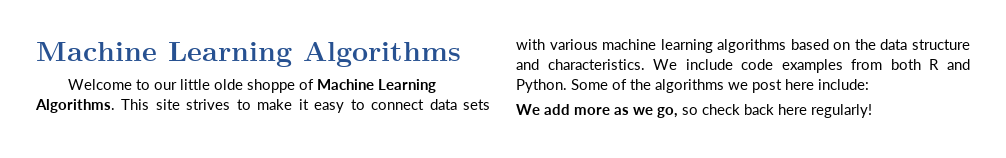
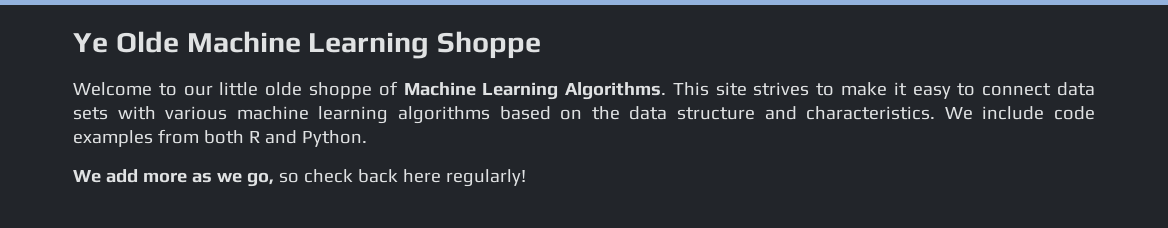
[36,42,461,67] Machine Learning Algorithms -> [73,31,542,59] Ye Olde Machine Learning Shoppe
[571,79,869,93] Some of the algorithms we post here include: -> (367, 138) none

